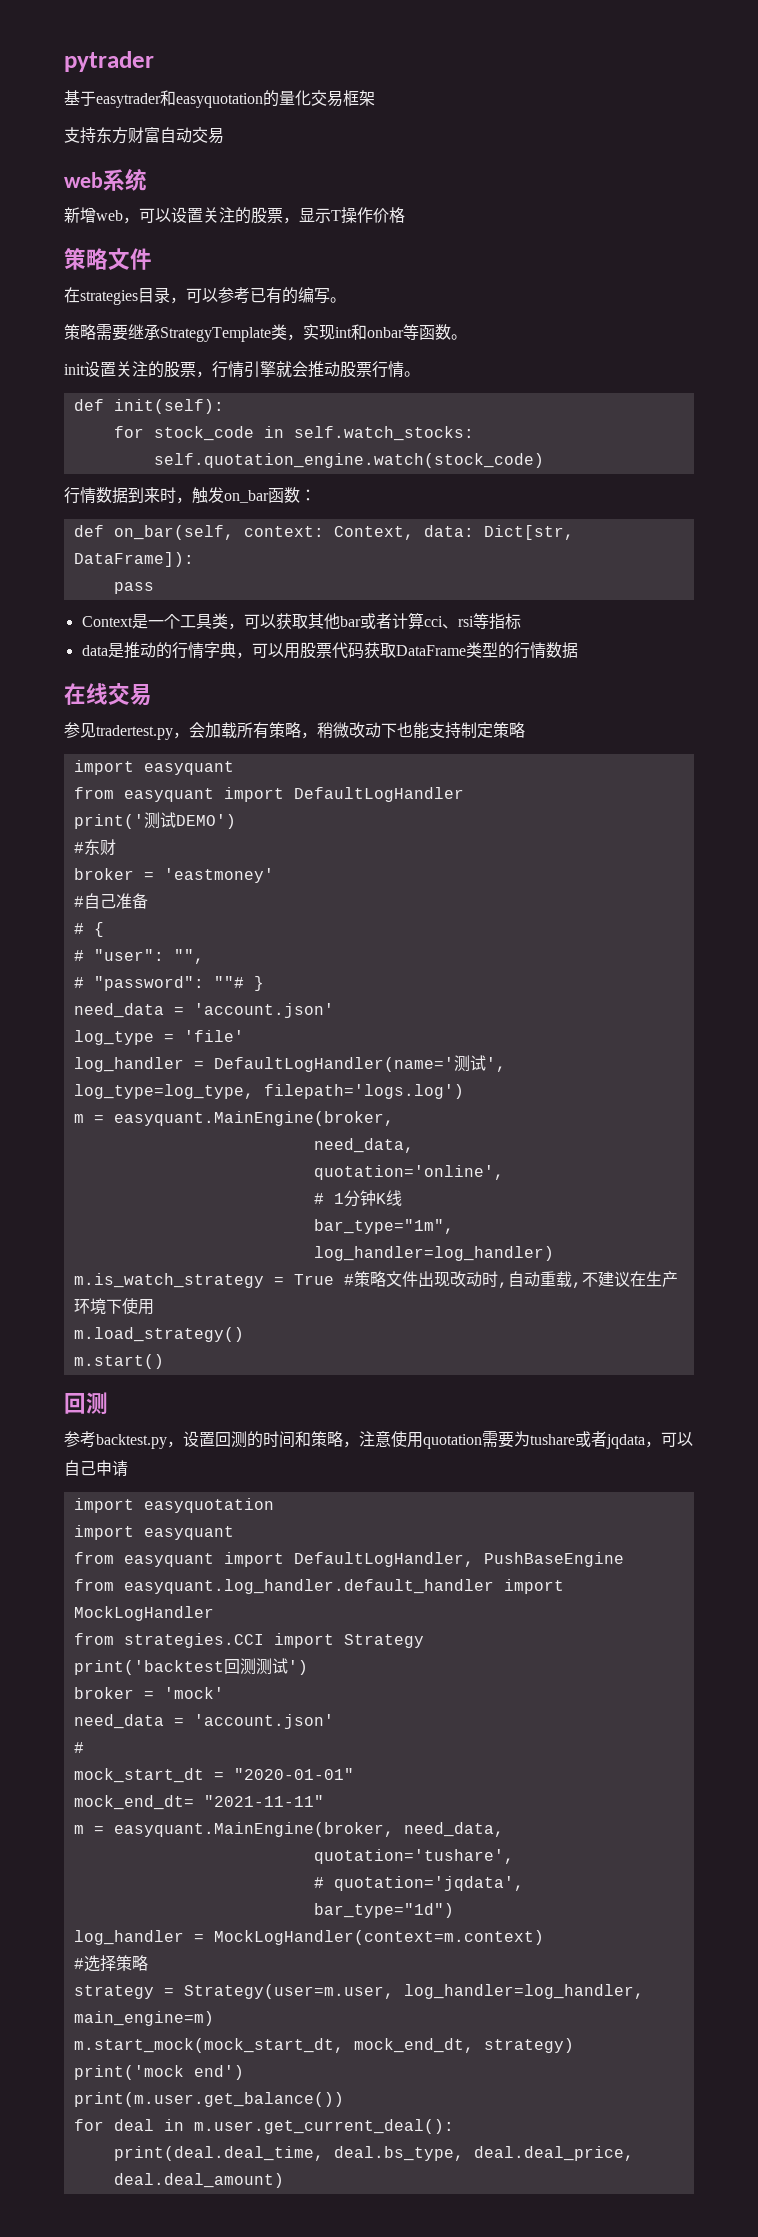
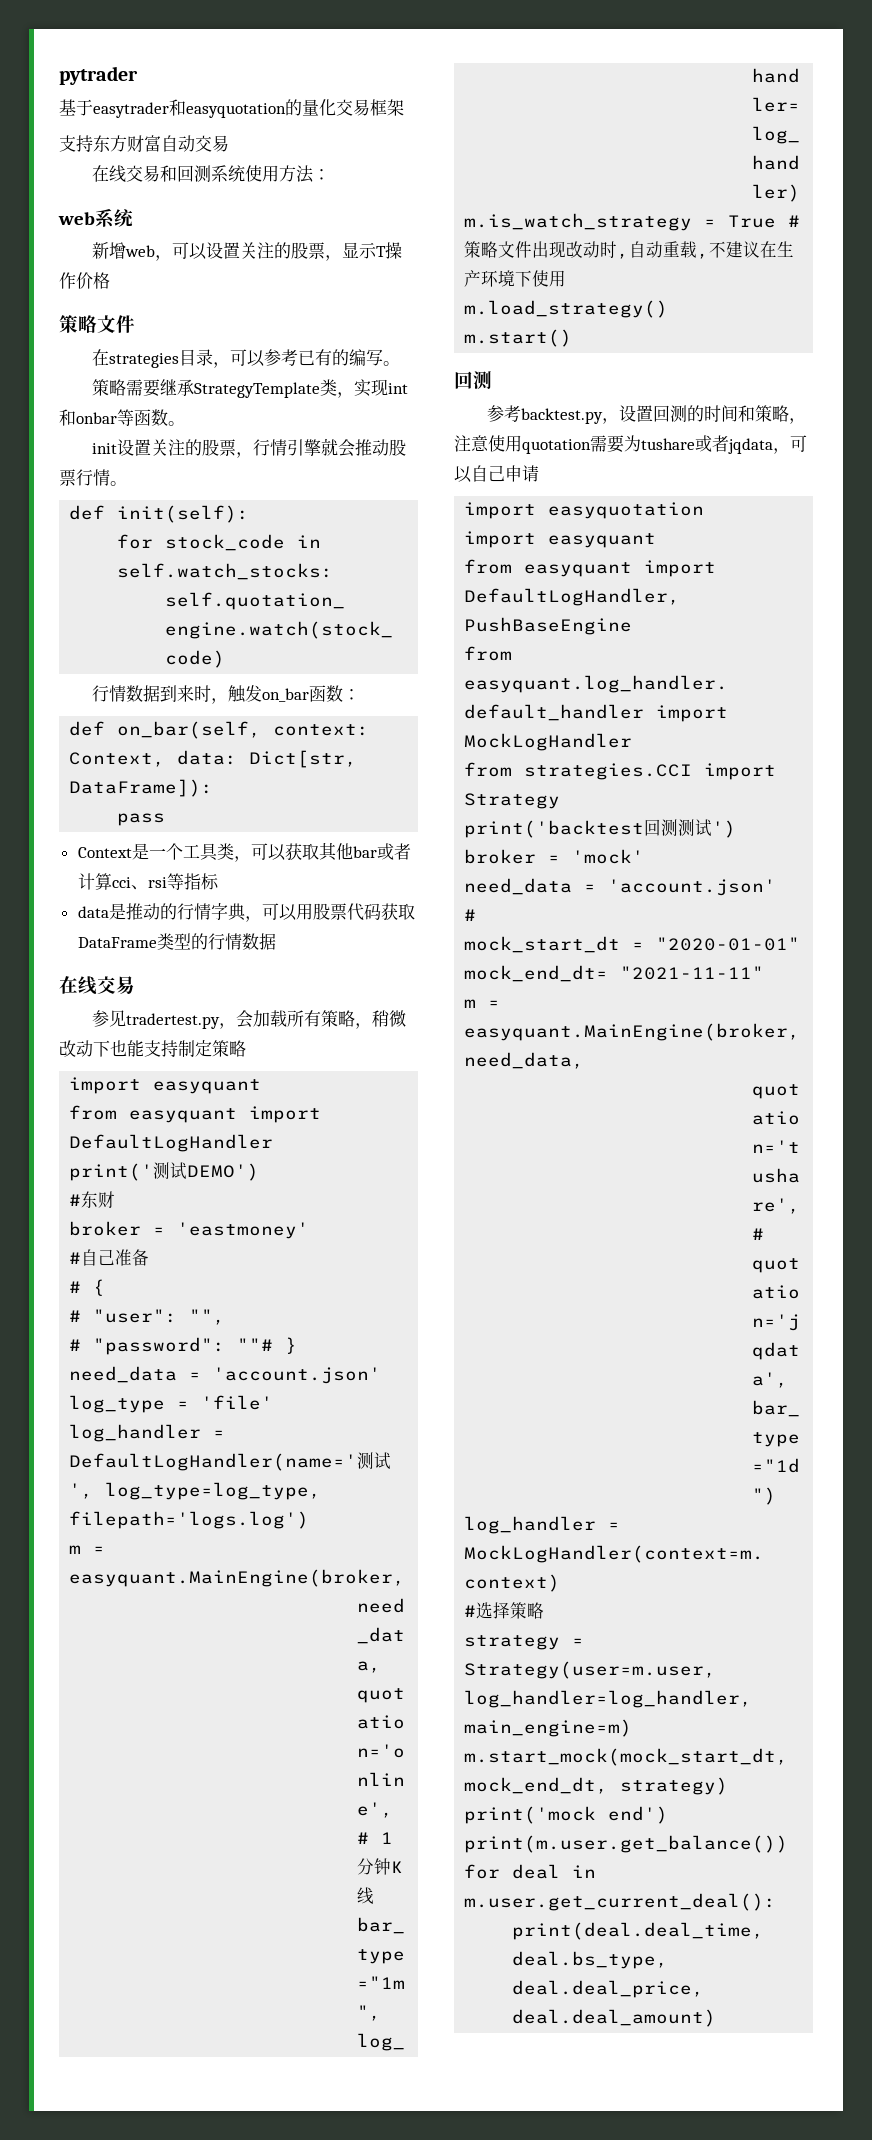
(224, 136) none -> [92,165,331,183] // 在线交易和回测系统使用方法：

